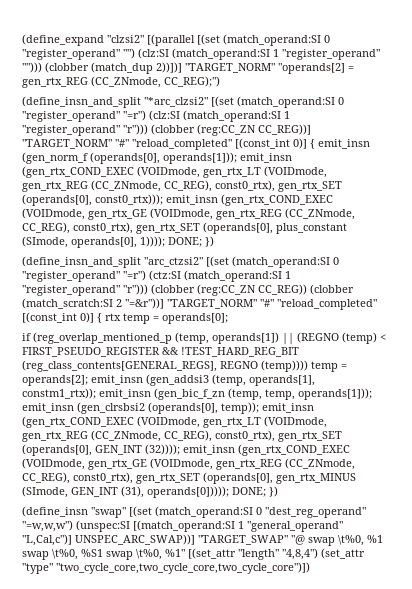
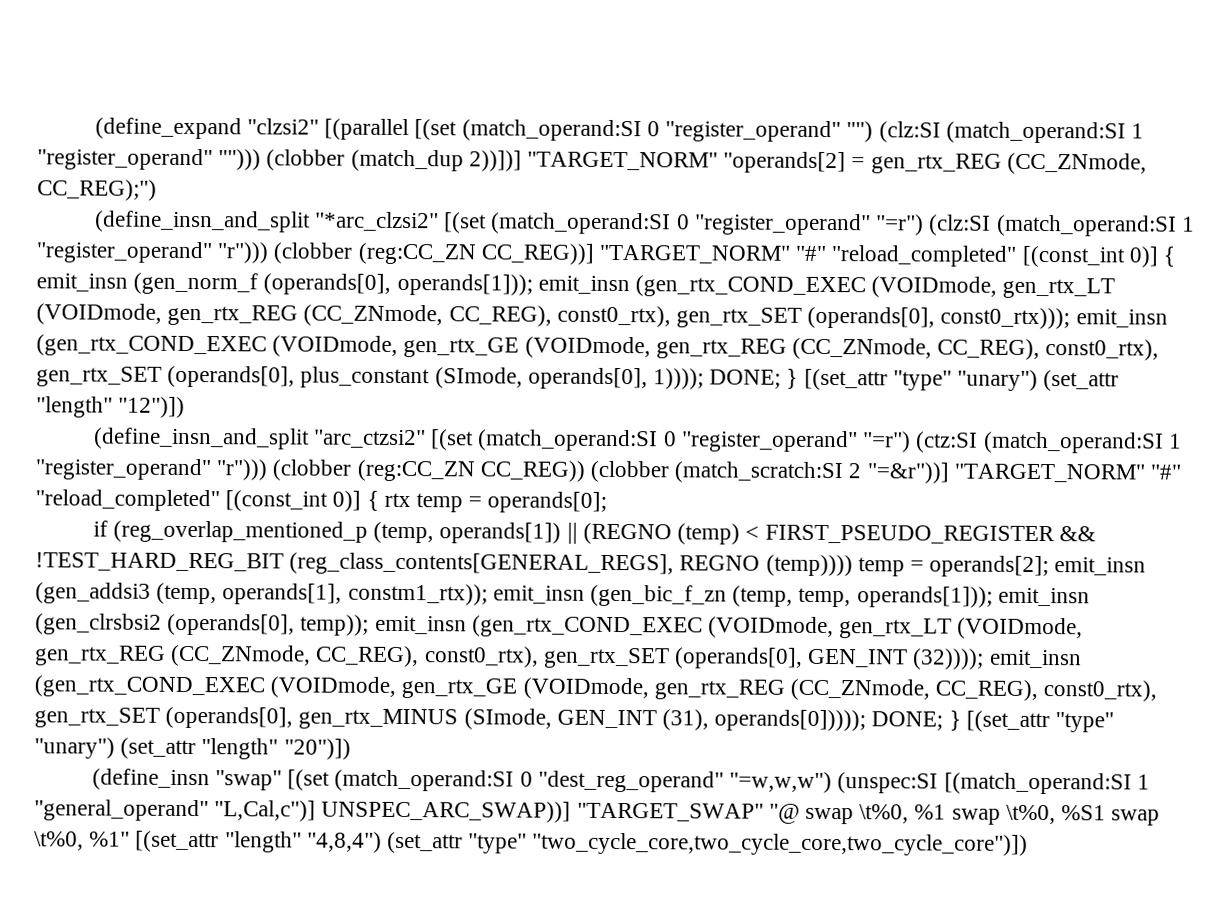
[205,236,214,247] }) -> [786,368,1120,392] [36,396,186,418] } [(set_attr "type" "unary") (set_attr "length" "12")])
[269,486,278,497] }) -> [948,710,1115,733] [34,737,351,760] } [(set_attr "type" "unary") (set_attr "length" "20")])

